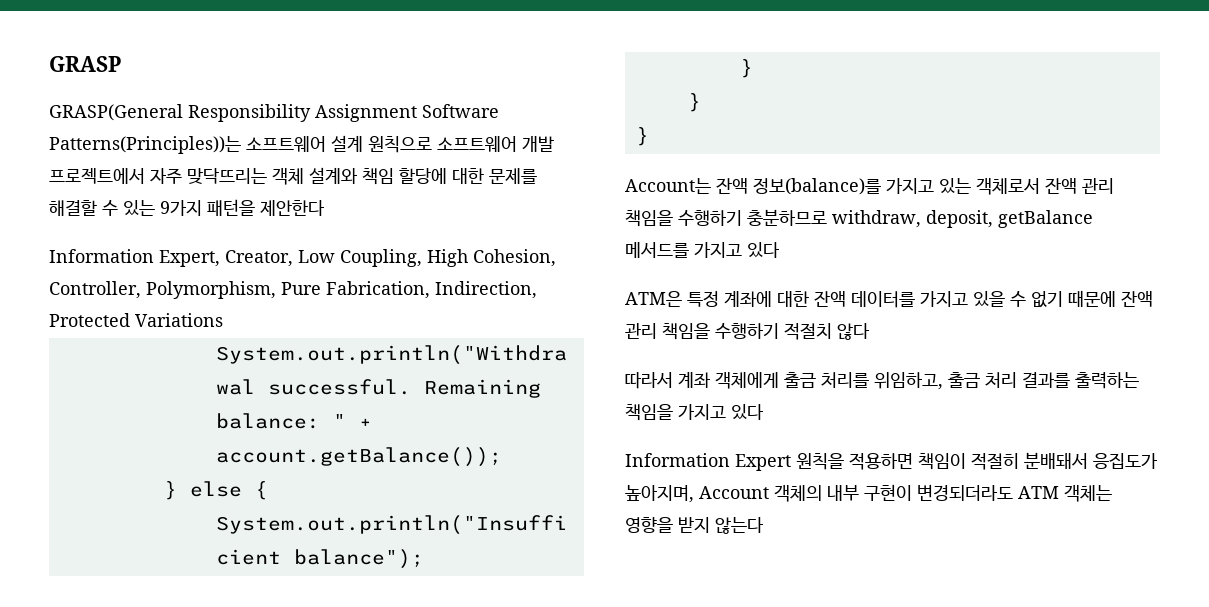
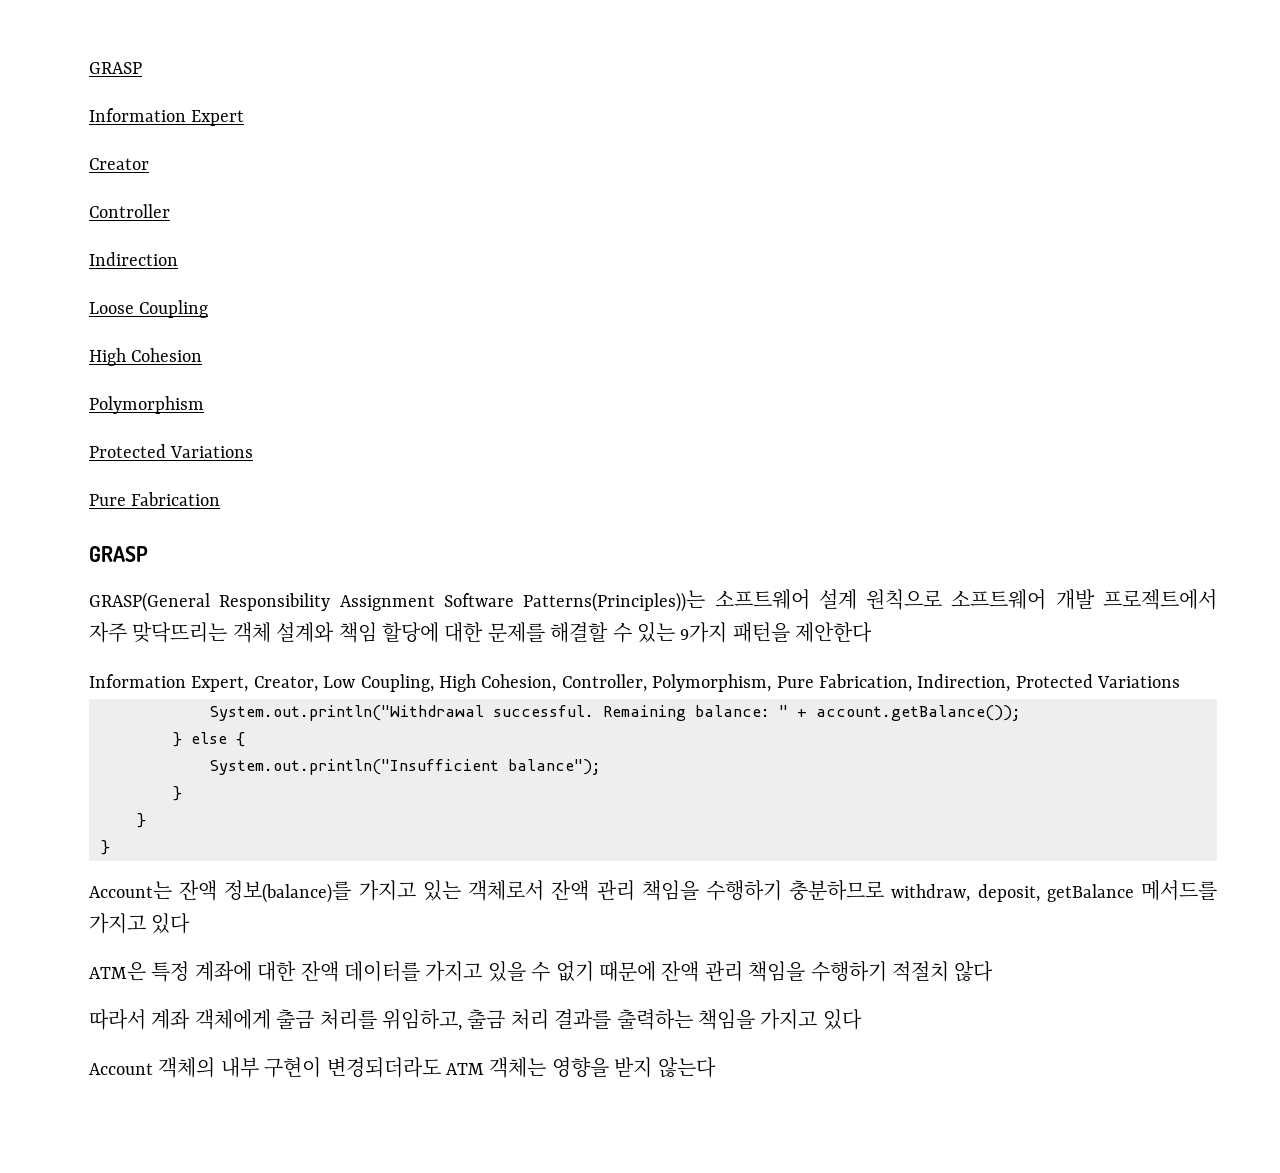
[49,56,121,72] GRASP -> [89,62,142,74] [89,108,245,126] [89,158,149,170] [89,204,170,218] [89,252,178,266] [89,300,209,318] [89,348,203,366] [89,396,204,414] [89,444,254,458] [89,492,221,506] [89,546,148,562] GRASP // Information Expert // Creator // Controller // Indirection // Loose Coupling // High Cohesion // Polymorphism // Protected Variations // Pure Fabrication // GRASP
[625,452,1158,471] [625,485,694,503] Information Expert 원칙을 적용하면 책임이 적절히 분배돼서 응집도가 높아지며, -> (862, 1019) none

